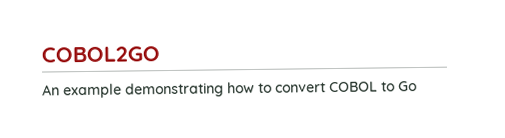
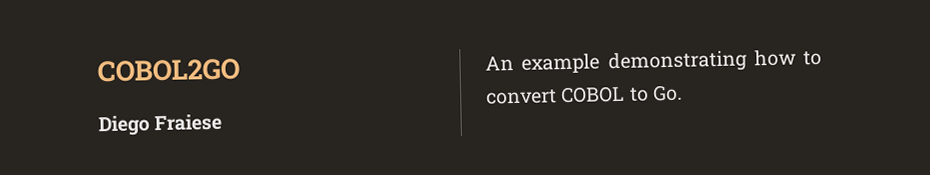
(160, 54) none -> [98,113,223,137] // Diego Fraiese
[398,81,417,92] Go -> [651,84,683,102] Go.

